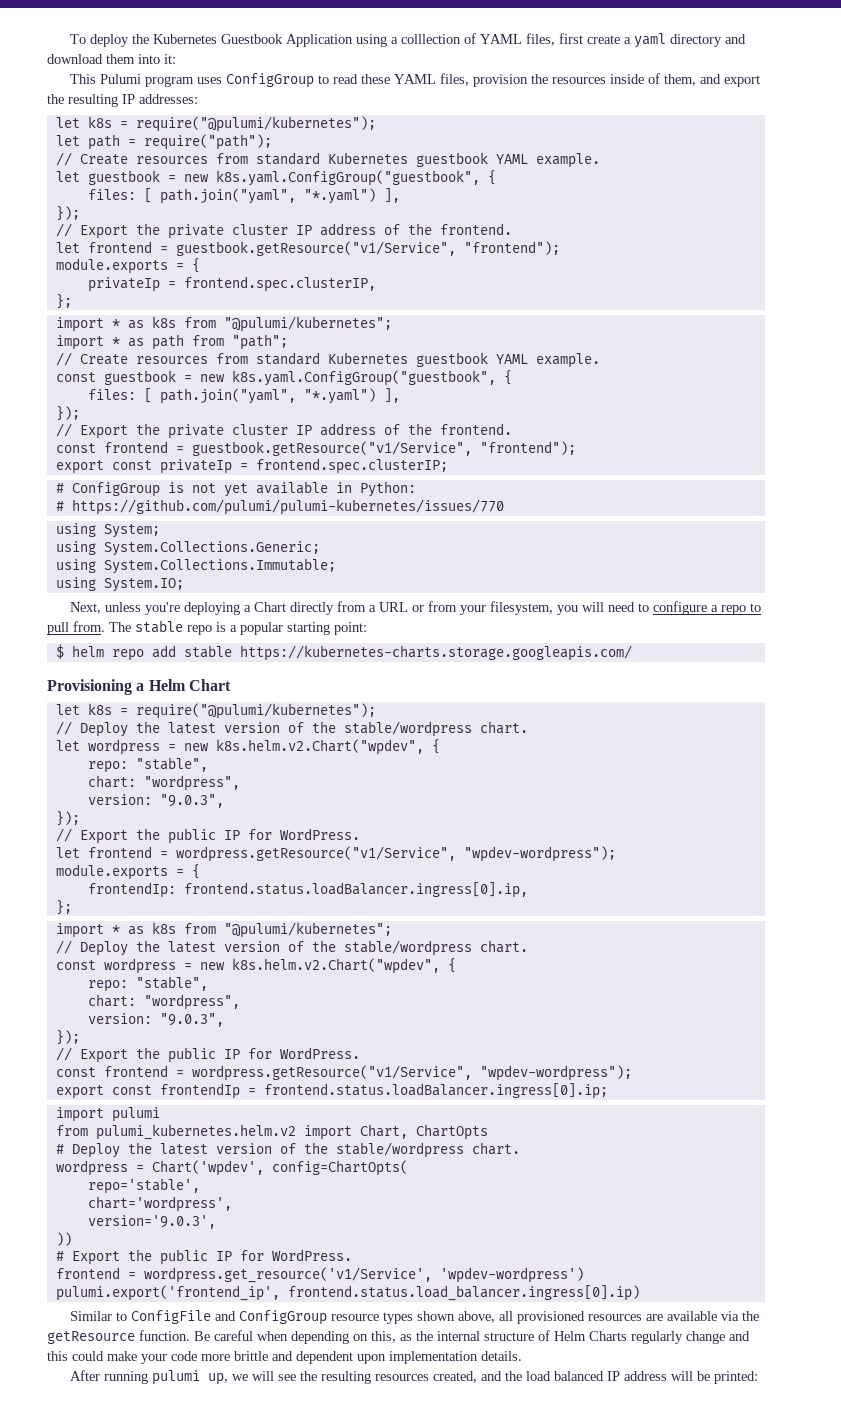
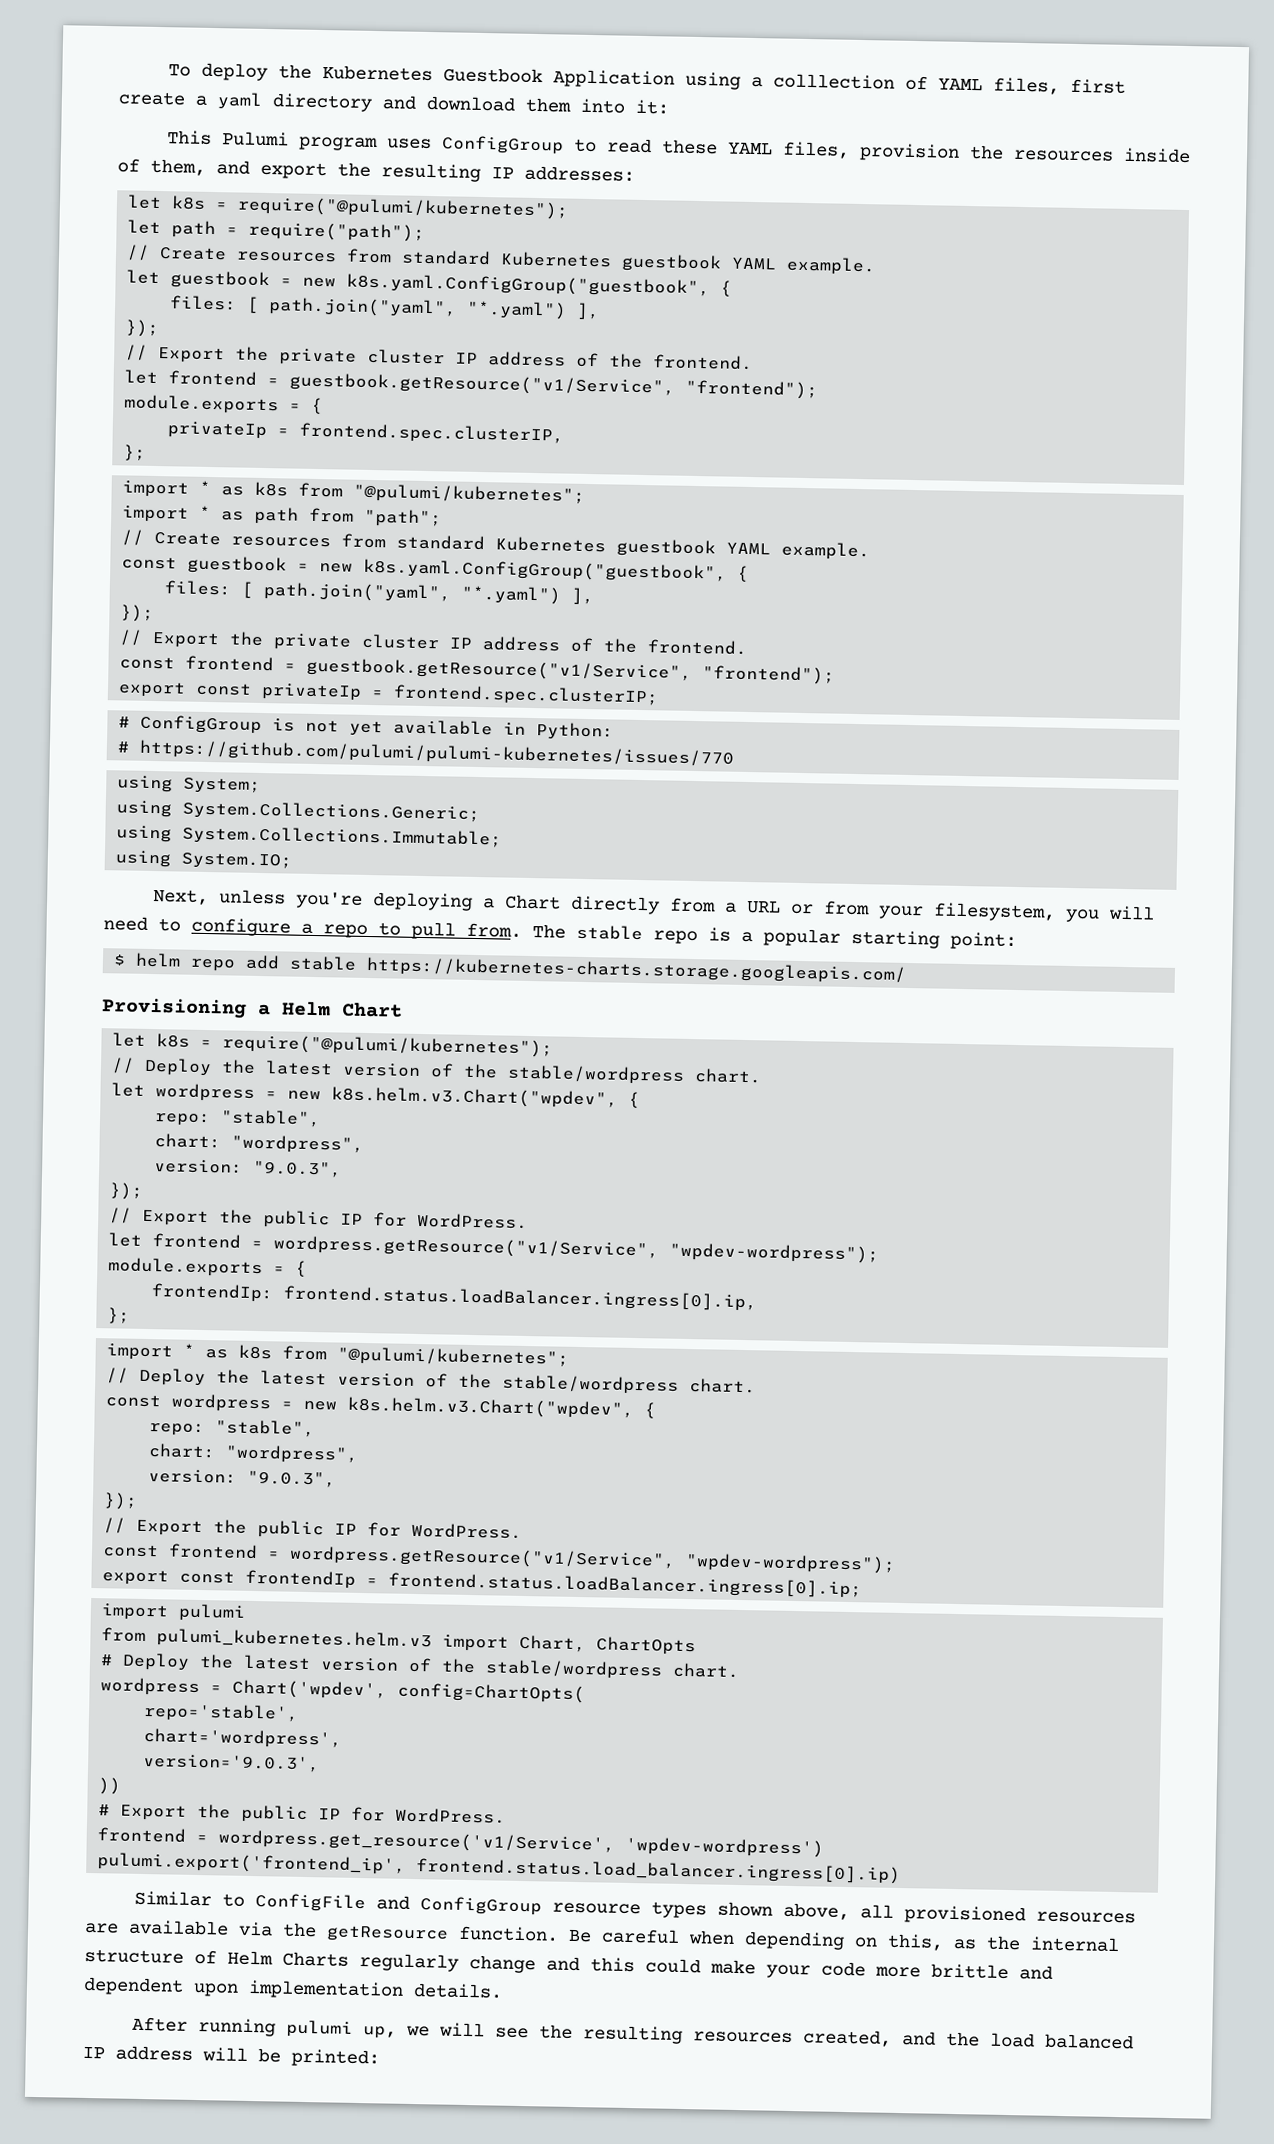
[215,739,424,755] k8s.helm.v2.Chart("wpdev", -> [331,1086,619,1109] k8s.helm.v3.Chart("wpdev",
[231,958,440,974] k8s.helm.v2.Chart("wpdev", -> [347,1396,635,1420] k8s.helm.v3.Chart("wpdev",
[95,1124,296,1140] pulumi_kubernetes.helm.v2 -> [156,1628,433,1651] pulumi_kubernetes.helm.v3

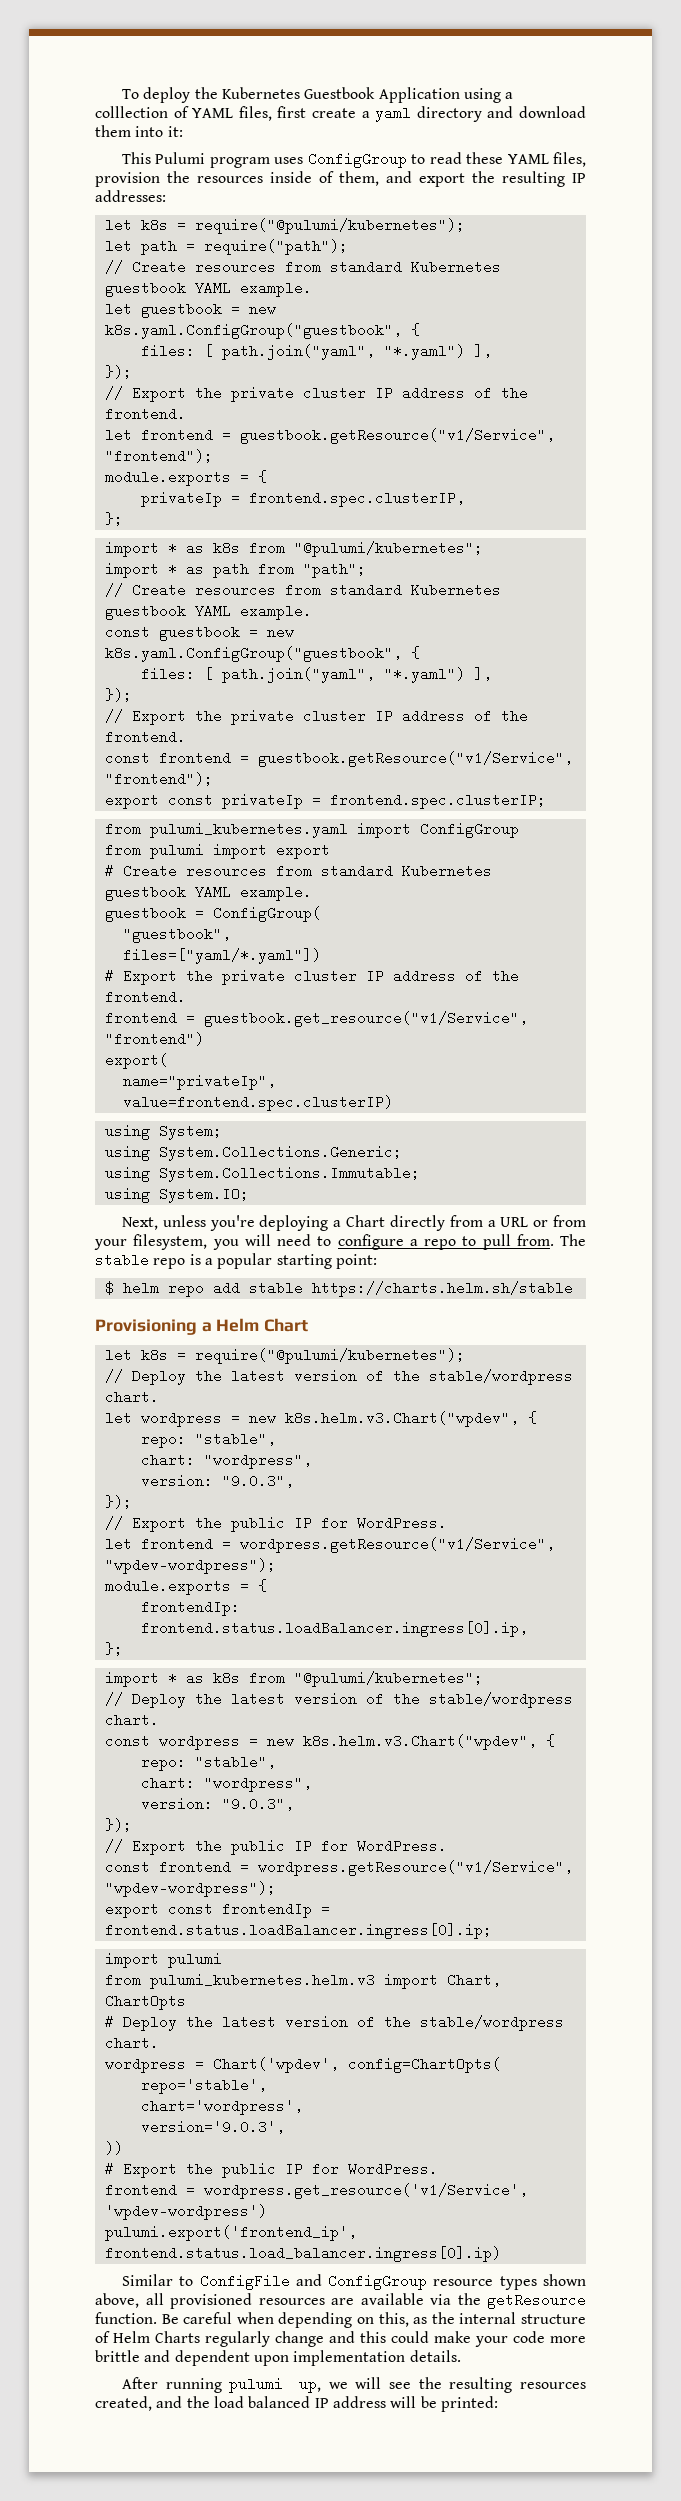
[118,714,615,741] [117,739,735,768] # ConfigGroup is not yet available in Python: // # https://github.com/pulumi/pulumi-kubernetes/issues/770 -> [104,822,519,838] [104,843,330,859] [104,864,492,878] [104,885,312,901] [104,906,321,922] [122,927,231,943] [122,948,321,964] [104,969,519,985] [104,990,186,1004] [104,1011,528,1027] [104,1032,204,1046] [104,1053,168,1069] [122,1074,276,1090] [122,1095,393,1111] from pulumi_kubernetes.yaml import ConfigGroup // from pulumi import export // # Create resources from standard Kubernetes guestbook YAML example. // guestbook = ConfigGroup( // "guestbook", // files=["yaml/*.yaml"]) // # Export the private cluster IP address of the frontend. // frontend = guestbook.get_resource("v1/Service", "frontend") // export( // name="privateIp", // value=frontend.spec.clusterIP)
[366,956,907,984] https://kubernetes-charts.storage.googleapis.com/ -> [311,1281,573,1297] https://charts.helm.sh/stable

